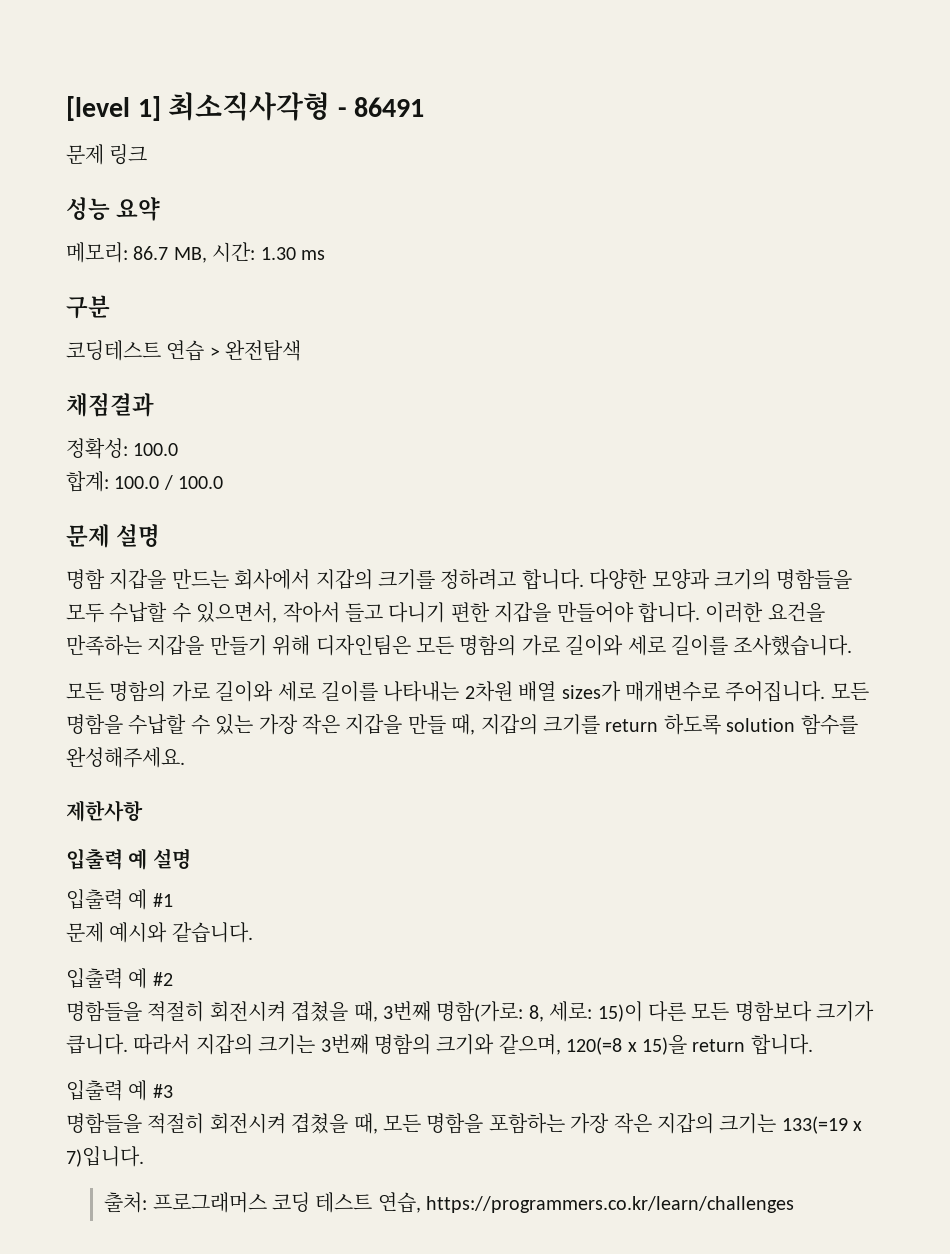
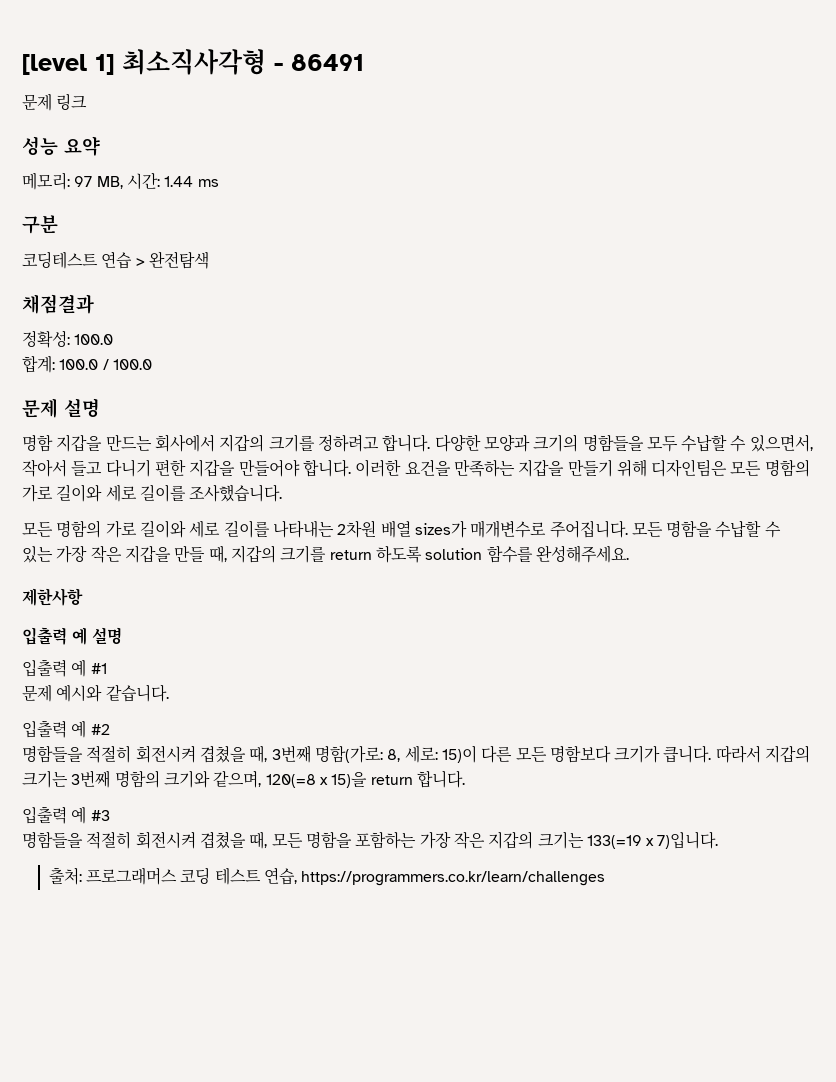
[133,246,169,260] 86.7 -> [74,176,93,187] 97
[260,247,296,260] 1.30 -> [164,176,194,187] 1.44

